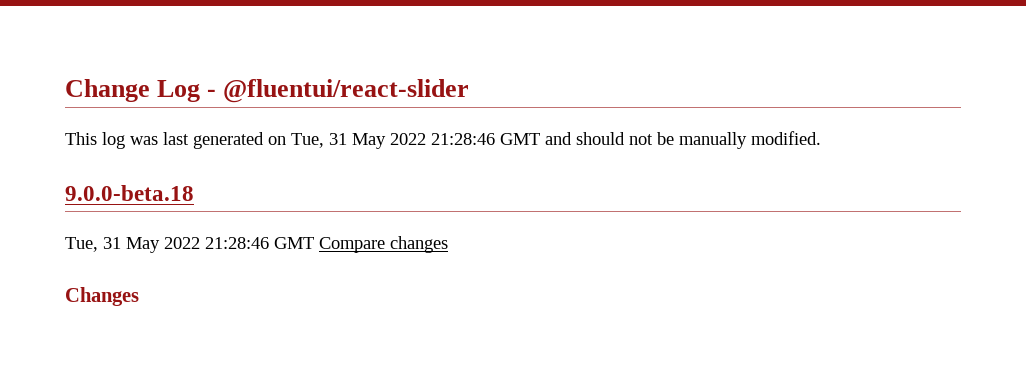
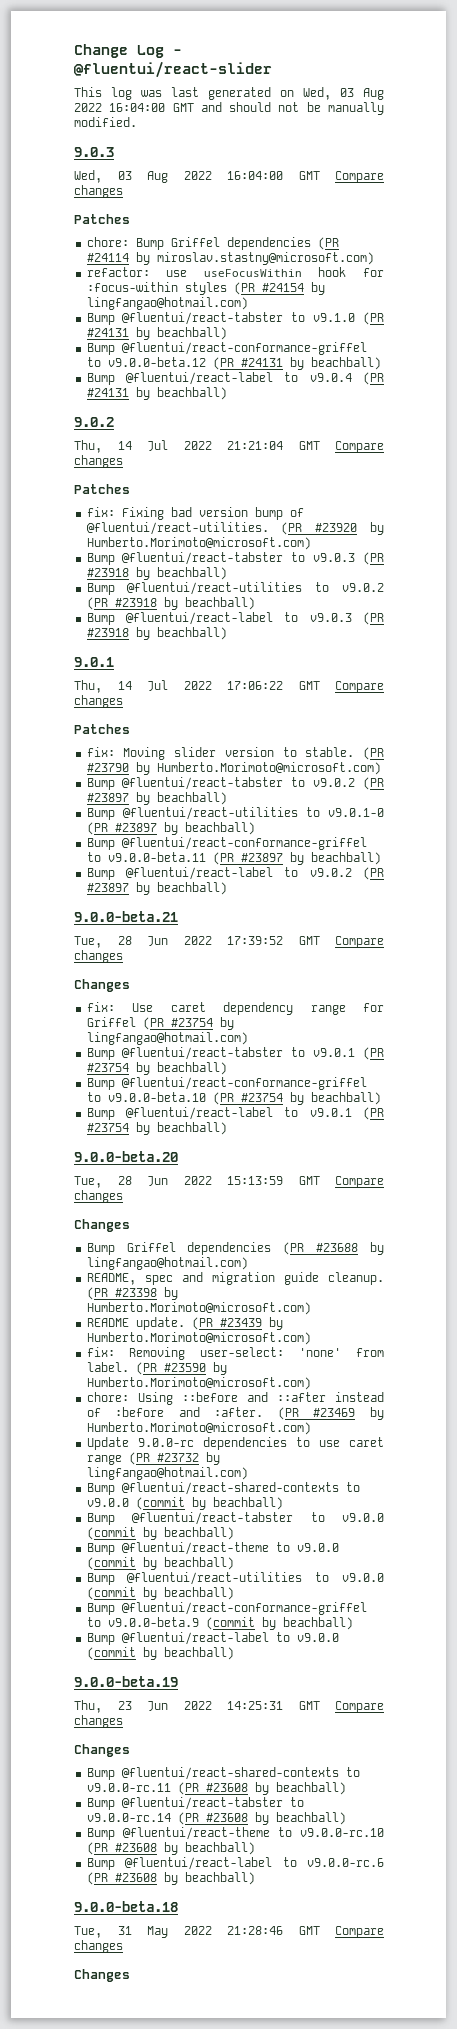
[291,133,495,149] Tue, 31 May 2022 21:28:46 -> [303,87,384,100] [74,103,166,112] Wed, 03 Aug 2022 16:04:00
(821, 138) none -> [74,147,114,157] [74,170,384,183] [74,185,123,198] [74,214,130,224] [86,237,339,250] [86,252,374,265] [86,267,384,277] [86,282,325,295] [86,297,248,310] [86,312,384,325] [86,327,227,340] [86,342,367,355] [86,357,381,370] [86,372,384,385] [86,387,227,400] [74,417,114,427] [74,440,384,453] [74,455,123,468] [74,484,130,494] [86,507,304,520] [86,522,385,535] [86,537,311,550] [86,552,384,565] [86,567,227,580] [86,582,384,595] [86,597,255,610] [86,612,384,625] [86,627,227,640] [74,657,114,667] [74,680,384,693] [74,695,123,708] [74,724,130,734] [86,747,384,760] [86,762,381,775] [86,777,384,790] [86,792,227,805] [86,807,384,820] [86,822,255,835] [86,837,367,850] [86,852,381,865] [86,867,384,880] [86,882,227,895] [74,911,178,922] [74,936,384,948] [74,950,123,963] [74,979,130,992] [86,1002,384,1015] [86,1017,234,1030] [86,1032,248,1045] [86,1047,384,1060] [86,1062,227,1075] [86,1077,367,1090] [86,1092,381,1105] [86,1107,384,1120] [86,1122,227,1135] [74,1151,178,1162] [74,1176,384,1188] [74,1190,123,1203] [74,1219,130,1232] [86,1242,384,1255] [86,1257,248,1270] [86,1272,384,1285] [86,1287,178,1300] [86,1302,311,1315] [86,1317,283,1330] [86,1332,311,1345] [86,1347,384,1360] [86,1362,227,1375] [86,1377,311,1390] [86,1392,384,1405] [86,1407,385,1420] [86,1422,311,1435] [86,1437,384,1450] [86,1452,220,1465] [86,1467,248,1480] [86,1482,360,1495] [86,1497,283,1510] [86,1512,385,1525] [86,1527,234,1540] [86,1542,339,1555] [86,1557,234,1570] [86,1572,384,1585] [86,1587,234,1600] [86,1602,367,1615] [86,1617,353,1630] [86,1632,339,1645] [86,1647,234,1660] [74,1676,178,1687] [74,1700,384,1713] [74,1715,123,1728] [74,1744,130,1757] [86,1767,360,1780] [86,1782,346,1795] [86,1797,304,1810] [86,1812,346,1825] [86,1827,384,1840] [86,1842,255,1855] [86,1857,385,1870] [86,1872,255,1885] // 9.0.3 // Wed, 03 Aug 2022 16:04:00 GMT Compare changes // Patches // chore: Bump Griffel dependencies (PR #24114 by miroslav.stastny@microsoft.com) // refactor: use useFocusWithin hook for :focus-within styles (PR #24154 by lingfangao@hotmail.com) // Bump @fluentui/react-tabster to v9.1.0 (PR #24131 by beachball) // Bump @fluentui/react-conformance-griffel to v9.0.0-beta.12 (PR #24131 by beachball) // Bump @fluentui/react-label to v9.0.4 (PR #24131 by beachball) // 9.0.2 // Thu, 14 Jul 2022 21:21:04 GMT Compare changes // Patches // fix: Fixing bad version bump of @fluentui/react-utilities. (PR #23920 by Humberto.Morimoto@microsoft.com) // Bump @fluentui/react-tabster to v9.0.3 (PR #23918 by beachball) // Bump @fluentui/react-utilities to v9.0.2 (PR #23918 by beachball) // Bump @fluentui/react-label to v9.0.3 (PR #23918 by beachball) // 9.0.1 // Thu, 14 Jul 2022 17:06:22 GMT Compare changes // Patches // fix: Moving slider version to stable. (PR #23790 by Humberto.Morimoto@microsoft.com) // Bump @fluentui/react-tabster to v9.0.2 (PR #23897 by beachball) // Bump @fluentui/react-utilities to v9.0.1-0 (PR #23897 by beachball) // Bump @fluentui/react-conformance-griffel to v9.0.0-beta.11 (PR #23897 by beachball) // Bump @fluentui/react-label to v9.0.2 (PR #23897 by beachball) // 9.0.0-beta.21 // Tue, 28 Jun 2022 17:39:52 GMT Compare changes // Changes // fix: Use caret dependency range for Griffel (PR #23754 by lingfangao@hotmail.com) // Bump @fluentui/react-tabster to v9.0.1 (PR #23754 by beachball) // Bump @fluentui/react-conformance-griffel to v9.0.0-beta.10 (PR #23754 by beachball) // Bump @fluentui/react-label to v9.0.1 (PR #23754 by beachball) // 9.0.0-beta.20 // Tue, 28 Jun 2022 15:13:59 GMT Compare changes // Changes // Bump Griffel dependencies (PR #23688 by lingfangao@hotmail.com) // README, spec and migration guide cleanup. (PR #23398 by Humberto.Morimoto@microsoft.com) // README update. (PR #23439 by Humberto.Morimoto@microsoft.com) // fix: Removing user-select: 'none' from label. (PR #23590 by Humberto.Morimoto@microsoft.com) // chore: Using ::before and ::after instead of :before and :after. (PR #23469 by Humberto.Morimoto@microsoft.com) // Update 9.0.0-rc dependencies to use caret range (PR #23732 by lingfangao@hotmail.com) // Bump @fluentui/react-shared-contexts to v9.0.0 (commit by beachball) // Bump @fluentui/react-tabster to v9.0.0 (commit by beachball) // Bump @fluentui/react-theme to v9.0.0 (commit by beachball) // Bump @fluentui/react-utilities to v9.0.0 (commit by beachball) // Bump @fluentui/react-conformance-griffel to v9.0.0-beta.9 (commit by beachball) // Bump @fluentui/react-label to v9.0.0 (commit by beachball) // 9.0.0-beta.19 // Thu, 23 Jun 2022 14:25:31 GMT Compare changes // Changes // Bump @fluentui/react-shared-contexts to v9.0.0-rc.11 (PR #23608 by beachball) // Bump @fluentui/react-tabster to v9.0.0-rc.14 (PR #23608 by beachball) // Bump @fluentui/react-theme to v9.0.0-rc.10 (PR #23608 by beachball) // Bump @fluentui/react-label to v9.0.0-rc.6 (PR #23608 by beachball)

